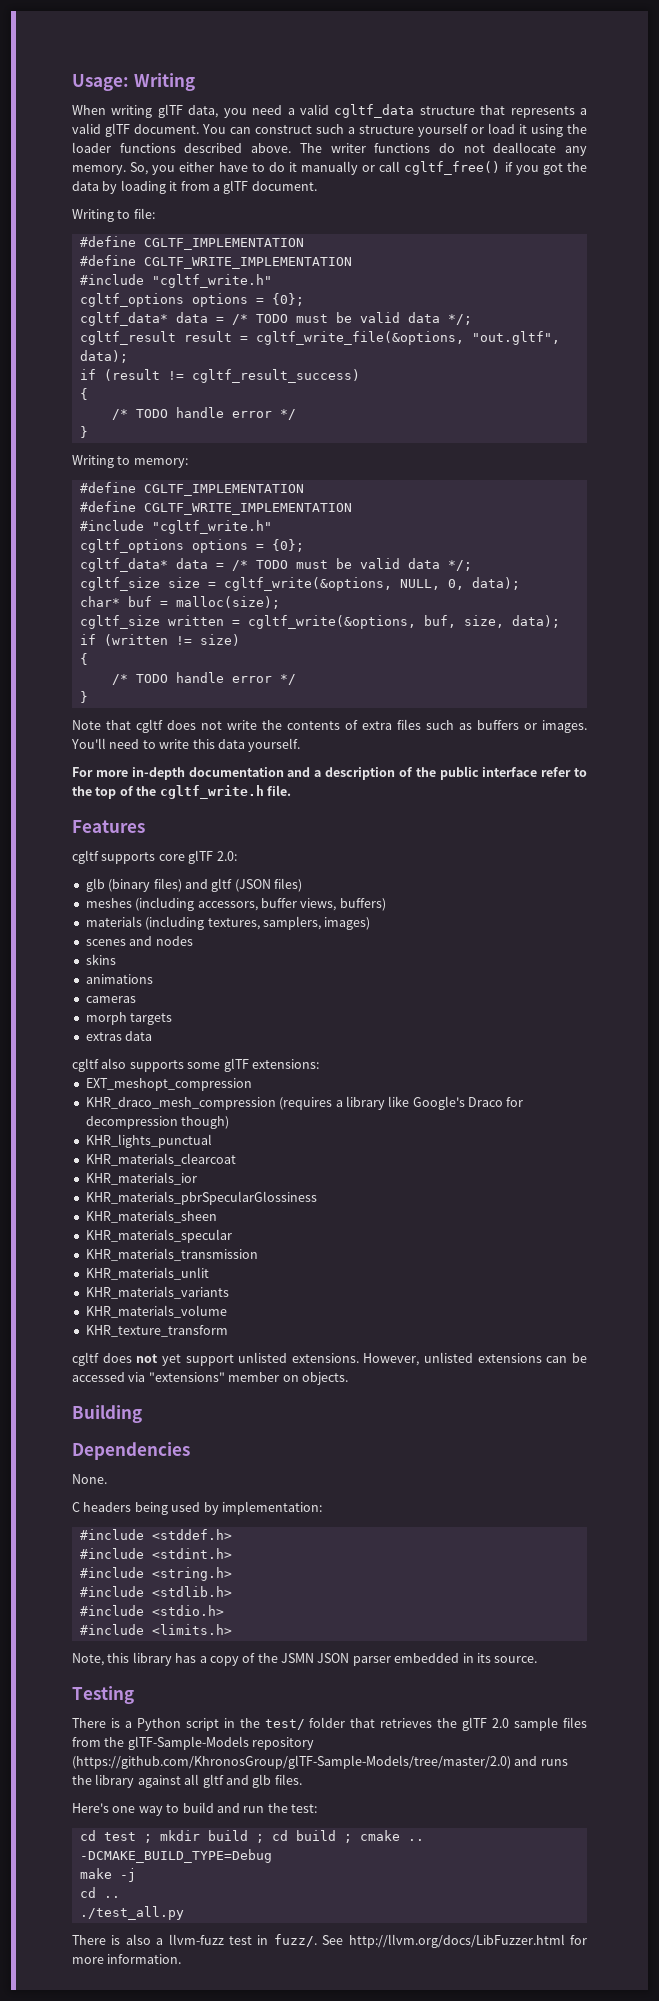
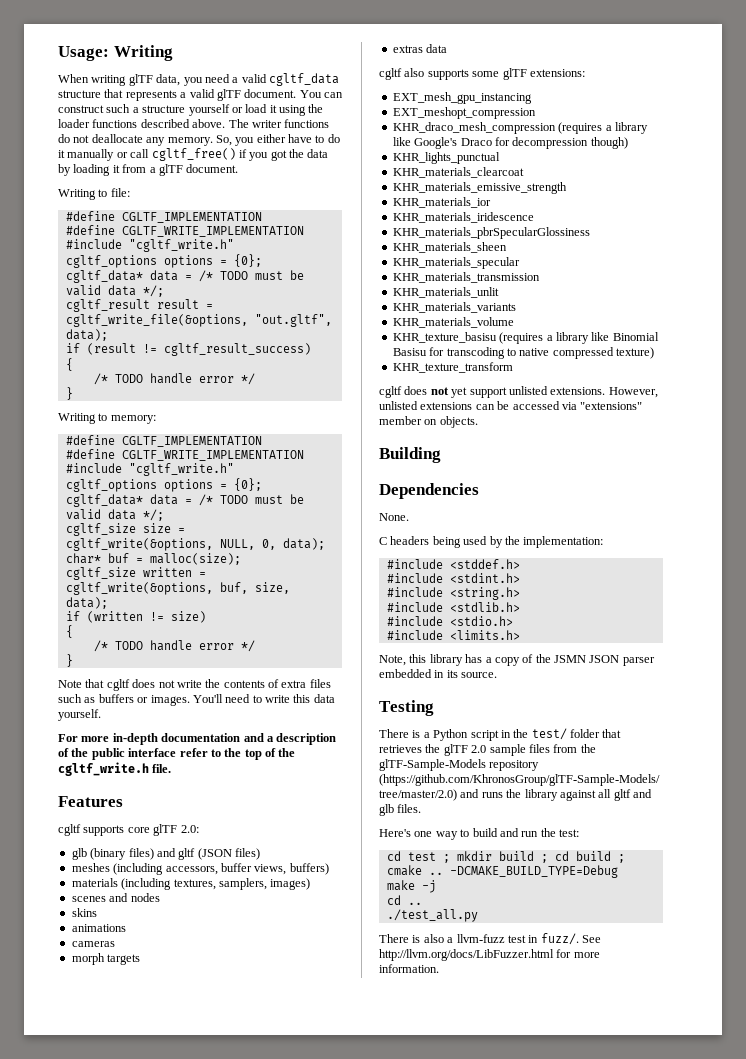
(319, 1064) none -> [392,92,532,104] // EXT_mesh_gpu_instancing
(236, 1159) none -> [392,182,567,194] // KHR_materials_emissive_strength
(197, 1178) none -> [392,212,534,223] // KHR_materials_iridescence
(227, 1311) none -> [392,332,659,344] [392,347,654,359] // KHR_texture_basisu (requires a library like Binomial Basisu for transcoding to native compressed texture)
(219, 1508) none -> [504,536,520,545] the

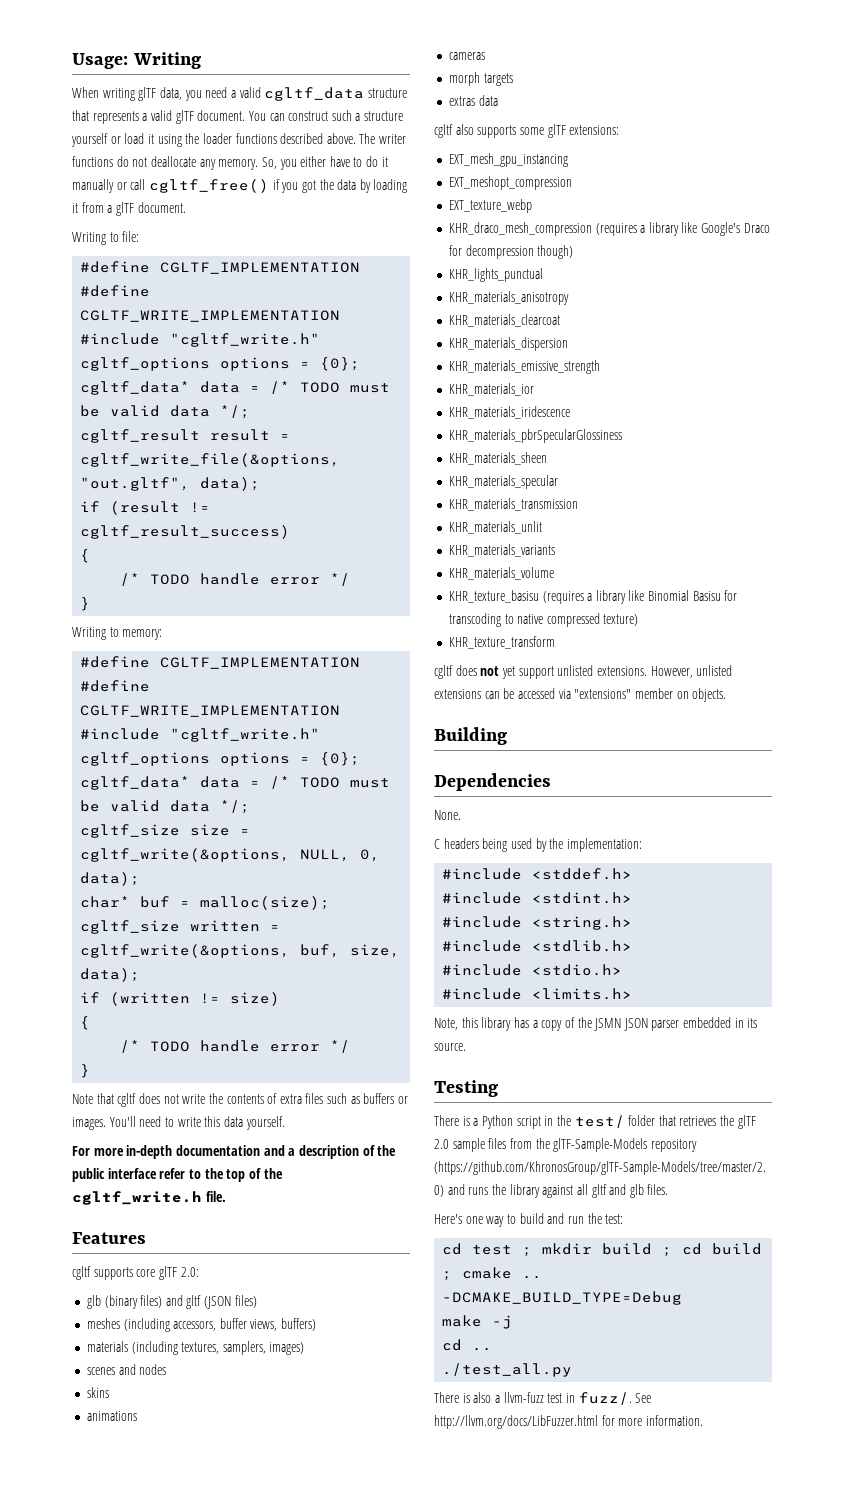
(536, 113) none -> [448,199,532,213] // EXT_texture_webp
(500, 158) none -> [448,291,569,305] // KHR_materials_anisotropy
(524, 172) none -> [448,337,568,351] // KHR_materials_dispersion

